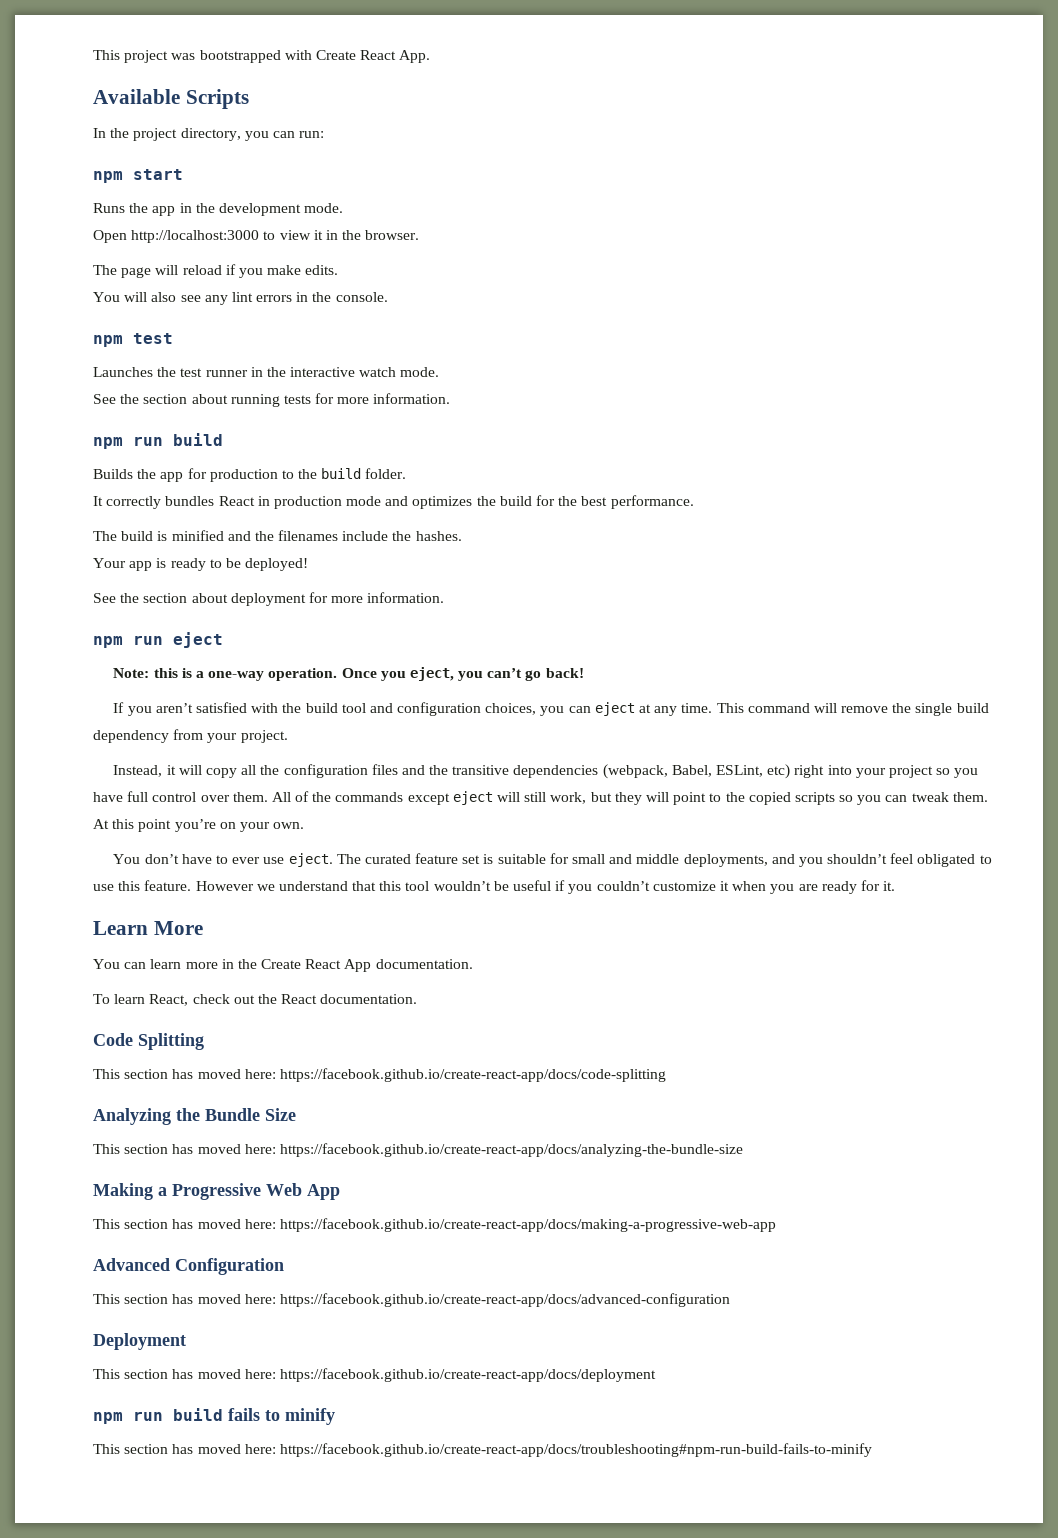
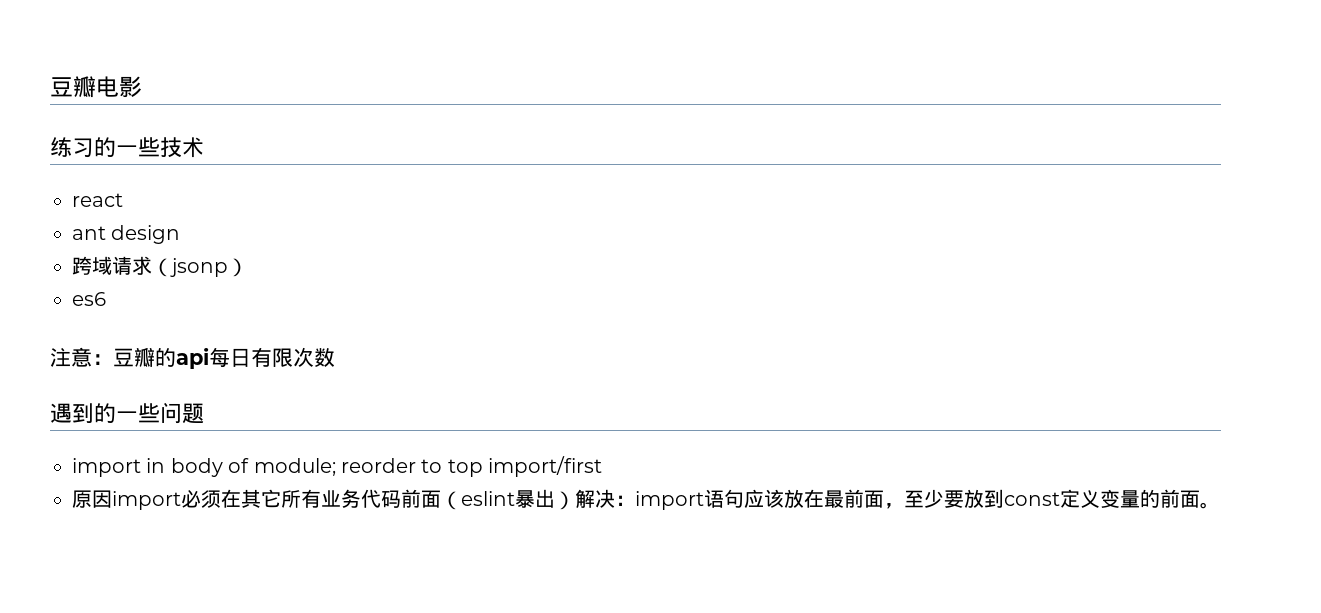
[93,50,431,63] [93,89,249,109] [93,128,325,141] [93,169,183,183] [93,203,344,216] [93,230,420,243] [93,264,339,278] [93,292,388,305] [93,333,173,347] [93,367,440,377] [93,393,451,407] [93,433,223,449] [93,468,407,482] [93,495,694,509] [93,530,462,541] [93,558,309,571] [93,592,445,606] [93,632,223,648] [113,667,584,681] [113,702,989,716] [93,729,288,743] [113,764,979,779] [93,791,988,805] [93,819,305,832] [113,853,992,867] [93,880,896,894] [93,921,203,935] [93,959,473,972] [93,994,418,1006] [93,1033,204,1050] [93,1068,666,1082] [93,1108,296,1125] [93,1143,743,1157] [93,1183,340,1200] [93,1218,776,1232] [93,1258,284,1275] [93,1293,730,1307] [93,1333,186,1350] [93,1368,656,1382] [93,1408,335,1425] [93,1443,872,1457] This project was bootstrapped with Create React App. // Available Scripts // In the project directory, you can run: // npm start // Runs the app in the development mode. // Open http://localhost:3000 to view it in the browser. // The page will reload if you make edits. // You will also see any lint errors in the console. // npm test // Launches the test runner in the interactive watch mode. // See the section about running tests for more information. // npm run build // Builds the app for production to the build folder. // It correctly bundles React in production mode and optimizes the build for the best performance. // The build is minified and the filenames include the hashes. // Your app is ready to be deployed! // See the section about deployment for more information. // npm run eject // Note: this is a one-way operation. Once you eject, you can’t go back! // If you aren’t satisfied with the build tool and configuration choices, you can eject at any time. This command will remove the single build dependency from your project. // Instead, it will copy all the configuration files and the transitive dependencies (webpack, Babel, ESLint, etc) right into your project so you have full control over them. All of the commands except eject will still work, but they will point to the copied scripts so you can tweak them. At this point you’re on your own. // You don’t have to ever use eject. The curated feature set is suitable for small and middle deployments, and you shouldn’t feel obligated to use this feature. However we understand that this tool wouldn’t be useful if you couldn’t customize it when you are ready for it. // Learn More // You can learn more in the Create React App documentation. // To learn React, check out the React documentation. // Code Splitting // This section has moved here: https://facebook.github.io/create-react-app/docs/code-splitting // Analyzing the Bundle Size // This section has moved here: https://facebook.github.io/create-react-app/docs/analyzing-the-bundle-size // Making a Progressive Web App // This section has moved here: https://facebook.github.io/create-react-app/docs/making-a-progressive-web-app // Advanced Configuration // This section has moved here: https://facebook.github.io/create-react-app/docs/advanced-configuration // Deployment // This section has moved here: https://facebook.github.io/create-react-app/docs/deployment // npm run build fails to minify // This section has moved here: https://facebook.github.io/create-react-app/docs/troubleshooting#npm-run-build-fails-to-minify -> [50,76,142,98] [50,137,204,158] [72,193,123,207] [72,225,181,244] [72,256,248,277] [72,292,106,306] [50,347,335,369] [50,402,204,424] [72,456,603,477] [72,489,1220,510] 豆瓣电影 // 练习的一些技术 // react // ant design // 跨域请求（jsonp） // es6 // 注意：豆瓣的api每日有限次数 // 遇到的一些问题 // import in body of module; reorder to top import/first // 原因import必须在其它所有业务代码前面（eslint暴出）解决：import语句应该放在最前面，至少要放到const定义变量的前面。

